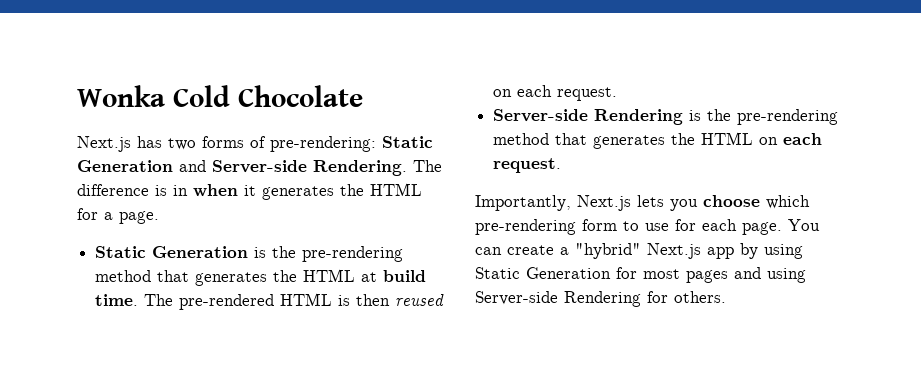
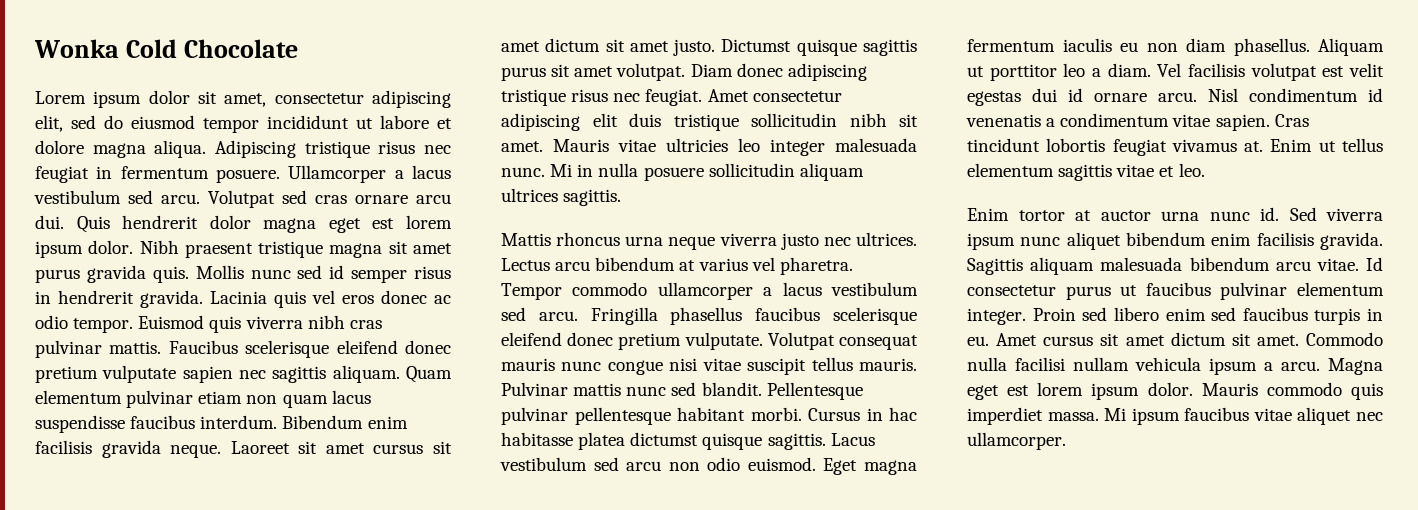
[77,136,433,152] [77,160,442,176] [77,183,422,200] [77,208,159,224] [95,246,404,262] [95,269,427,286] [95,293,445,310] [493,85,618,101] [493,109,839,125] [493,132,823,149] [493,158,562,173] [475,195,810,211] [475,219,820,235] [475,243,803,259] [475,267,806,283] [475,291,726,307] Next.js has two forms of pre-rendering: Static Generation and Server-side Rendering. The difference is in when it generates the HTML for a page. // Static Generation is the pre-rendering method that generates the HTML at build time. The pre-rendered HTML is then reused on each request. // Server-side Rendering is the pre-rendering method that generates the HTML on each request. // Importantly, Next.js lets you choose which pre-rendering form to use for each page. You can create a "hybrid" Next.js app by using Static Generation for most pages and using Server-side Rendering for others. -> [35,90,452,108] [35,115,452,133] [35,140,452,158] [35,165,451,183] [34,190,451,208] [35,215,452,233] [35,240,452,258] [35,265,451,283] [35,290,451,308] [35,315,382,333] [35,340,451,358] [35,365,452,383] [35,390,371,408] [35,415,408,433] [35,440,452,458] [501,38,917,56] [501,63,867,81] [501,89,842,106] [501,113,918,131] [501,138,917,156] [501,163,864,181] [501,188,622,206] [501,232,917,250] [501,257,853,275] [501,282,918,300] [501,307,917,325] [501,332,918,350] [501,357,917,375] [501,382,863,400] [501,407,917,425] [501,432,875,450] [500,457,917,475] [967,38,1384,56] [967,63,1384,81] [967,88,1383,106] [966,113,1309,131] [967,138,1383,156] [967,163,1205,181] [967,207,1383,221] [967,232,1383,250] [967,257,1383,275] [967,282,1384,300] [967,307,1383,325] [967,332,1383,346] [967,357,1383,375] [967,382,1383,400] [967,407,1383,425] [967,432,1066,450] Lorem ipsum dolor sit amet, consectetur adipiscing elit, sed do eiusmod tempor incididunt ut labore et dolore magna aliqua. Adipiscing tristique risus nec feugiat in fermentum posuere. Ullamcorper a lacus vestibulum sed arcu. Volutpat sed cras ornare arcu dui. Quis hendrerit dolor magna eget est lorem ipsum dolor. Nibh praesent tristique magna sit amet purus gravida quis. Mollis nunc sed id semper risus in hendrerit gravida. Lacinia quis vel eros donec ac odio tempor. Euismod quis viverra nibh cras pulvinar mattis. Faucibus scelerisque eleifend donec pretium vulputate sapien nec sagittis aliquam. Quam elementum pulvinar etiam non quam lacus suspendisse faucibus interdum. Bibendum enim facilisis gravida neque. Laoreet sit amet cursus sit amet dictum sit amet justo. Dictumst quisque sagittis purus sit amet volutpat. Diam donec adipiscing tristique risus nec feugiat. Amet consectetur adipiscing elit duis tristique sollicitudin nibh sit amet. Mauris vitae ultricies leo integer malesuada nunc. Mi in nulla posuere sollicitudin aliquam ultrices sagittis. // Mattis rhoncus urna neque viverra justo nec ultrices. Lectus arcu bibendum at varius vel pharetra. Tempor commodo ullamcorper a lacus vestibulum sed arcu. Fringilla phasellus faucibus scelerisque eleifend donec pretium vulputate. Volutpat consequat mauris nunc congue nisi vitae suscipit tellus mauris. Pulvinar mattis nunc sed blandit. Pellentesque pulvinar pellentesque habitant morbi. Cursus in hac habitasse platea dictumst quisque sagittis. Lacus vestibulum sed arcu non odio euismod. Eget magna fermentum iaculis eu non diam phasellus. Aliquam ut porttitor leo a diam. Vel facilisis volutpat est velit egestas dui id ornare arcu. Nisl condimentum id venenatis a condimentum vitae sapien. Cras tincidunt lobortis feugiat vivamus at. Enim ut tellus elementum sagittis vitae et leo. // Enim tortor at auctor urna nunc id. Sed viverra ipsum nunc aliquet bibendum enim facilisis gravida. Sagittis aliquam malesuada bibendum arcu vitae. Id consectetur purus ut faucibus pulvinar elementum integer. Proin sed libero enim sed faucibus turpis in eu. Amet cursus sit amet dictum sit amet. Commodo nulla facilisi nullam vehicula ipsum a arcu. Magna eget est lorem ipsum dolor. Mauris commodo quis imperdiet massa. Mi ipsum faucibus vitae aliquet nec ullamcorper.

